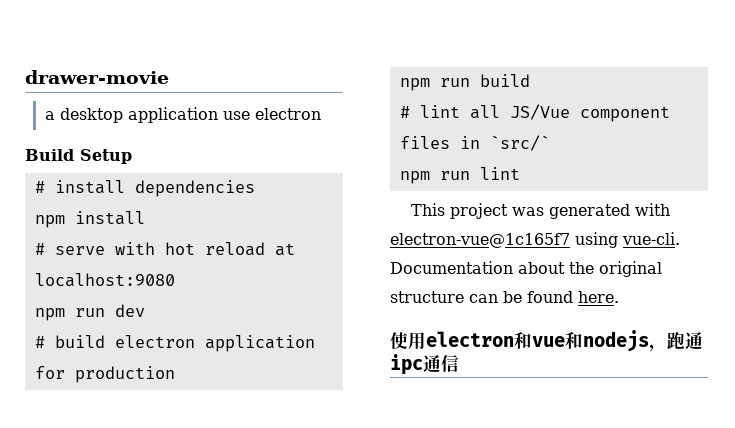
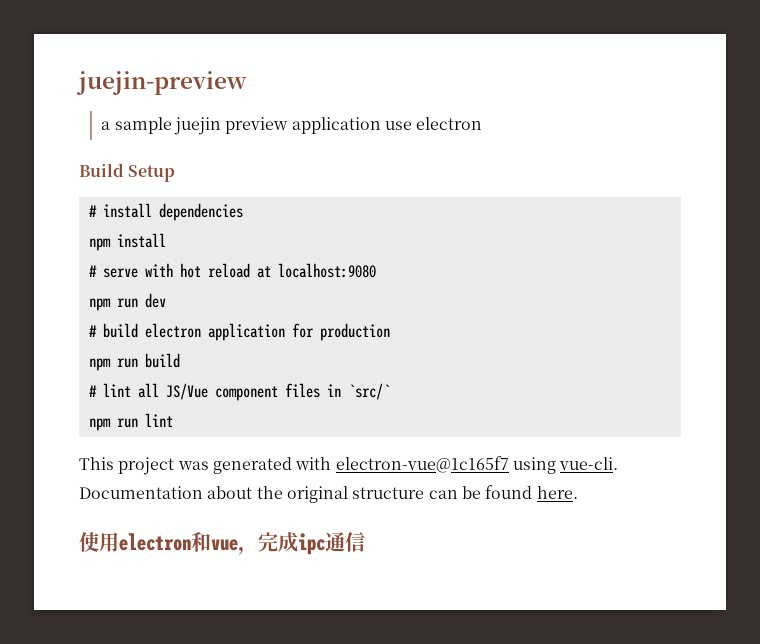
[25,70,169,84] drawer-movie -> [76,71,247,95] juejin-preview
[59,108,123,123] desktop -> [114,117,289,135] sample juejin preview
[565,330,703,352] 和nodejs，跑通 -> [238,532,298,555] ，完成

